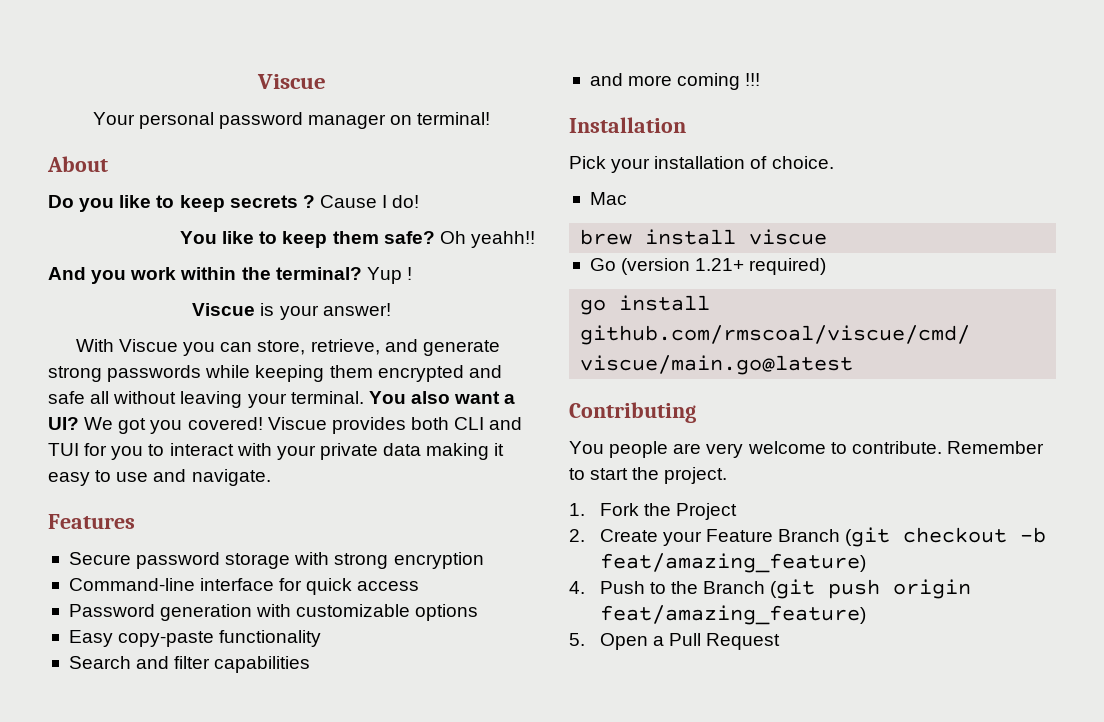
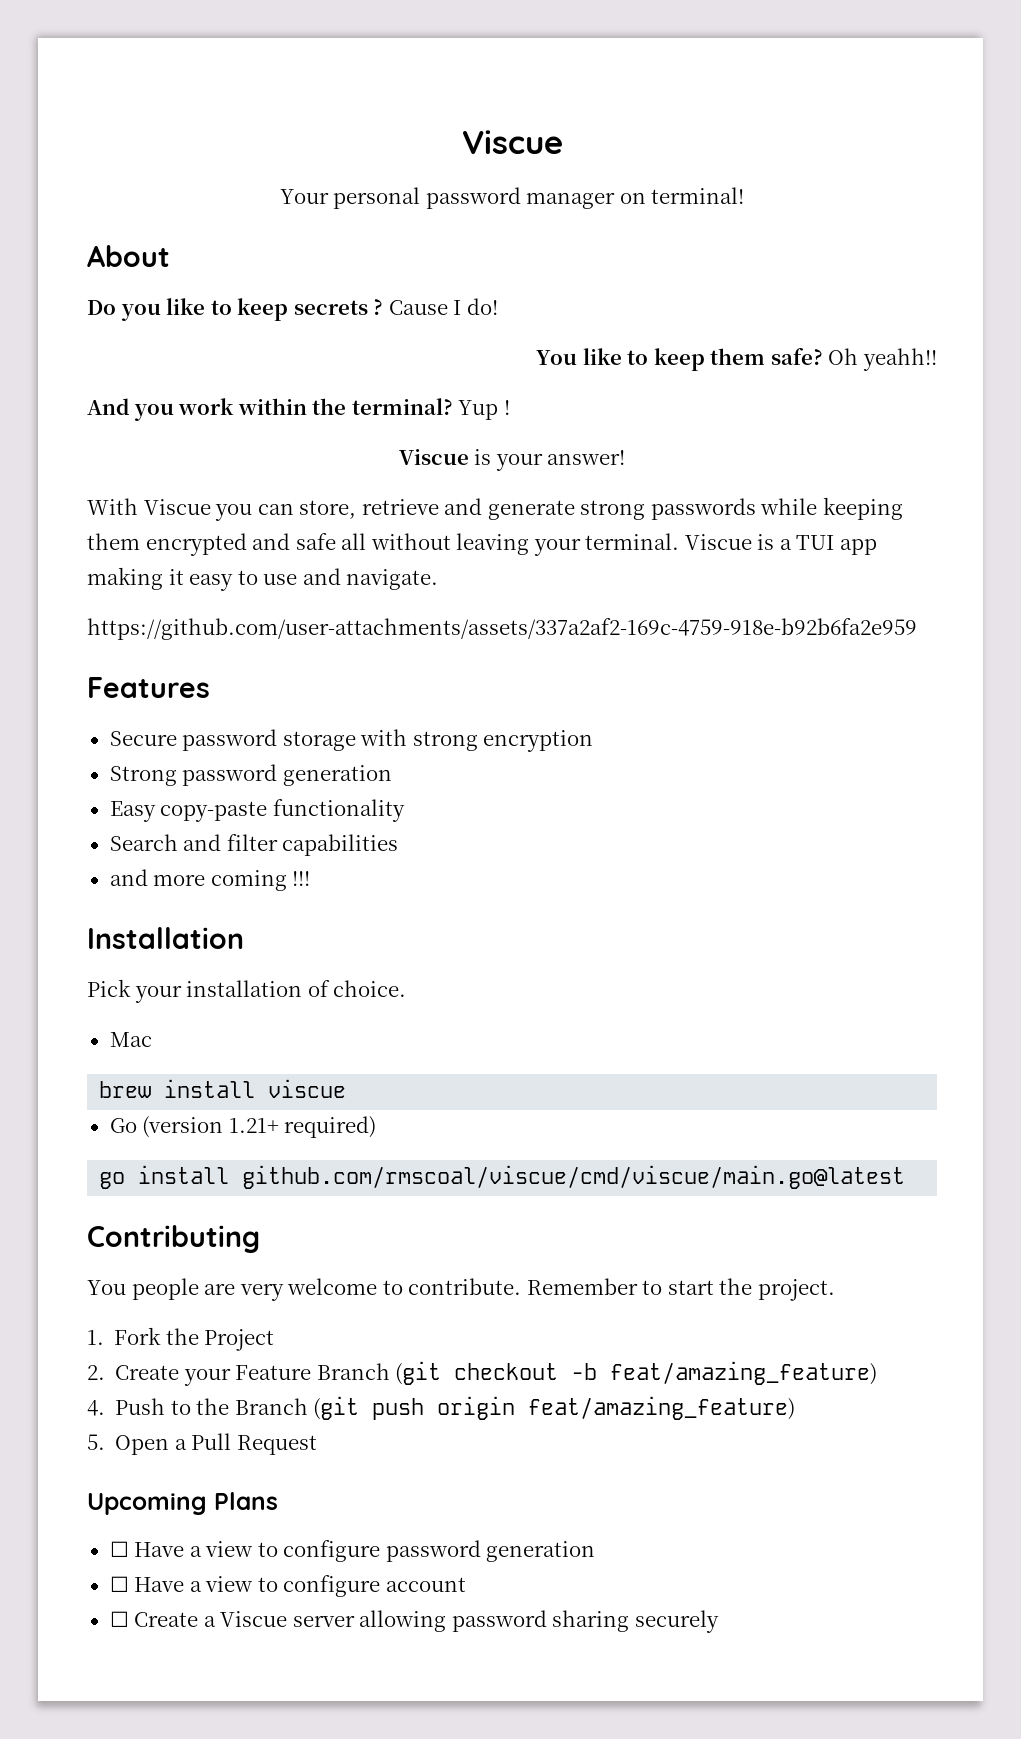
[310,339,380,355] retrieve, -> [361,499,439,515] retrieve
[368,391,516,404] [48,417,523,434] [48,443,422,460] You also want a UI? We got you covered! Viscue provides both CLI and TUI for you to interact with your private data -> [684,534,877,555] Viscue is a TUI app
(271, 477) none -> [87,618,917,640] // https://github.com/user-attachments/assets/337a2af2-169c-4759-918e-b92b6fa2e959
[68,578,420,595] [68,604,479,621] Command-line interface for quick access // Password generation with customizable options -> [109,764,392,786] Strong password generation
(780, 641) none -> [87,1492,278,1515] [109,1540,596,1562] [109,1575,466,1597] [109,1610,719,1633] // Upcoming Plans // ☐ Have a view to configure password generation // ☐ Have a view to configure account // ☐ Create a Viscue server allowing password sharing securely

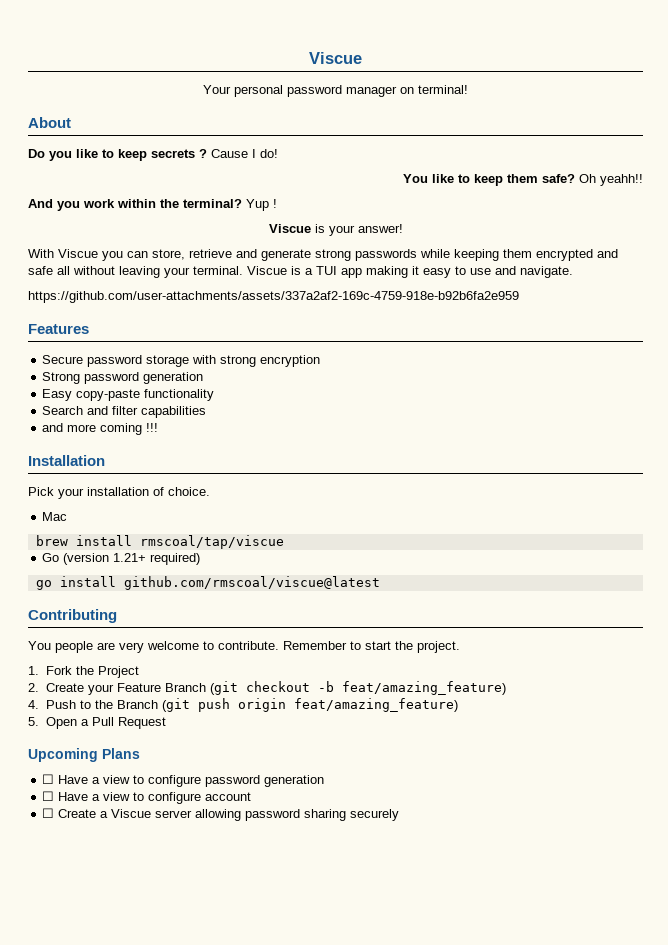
[268,1079,347,1098] viscue -> [139,535,284,549] rmscoal/tap/viscue
[242,1165,906,1189] github.com/rmscoal/viscue/cmd/viscue/main.go@latest -> [123,576,380,590] github.com/rmscoal/viscue@latest

